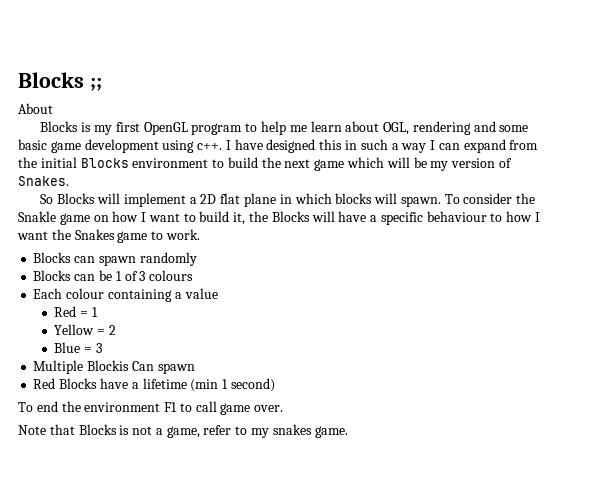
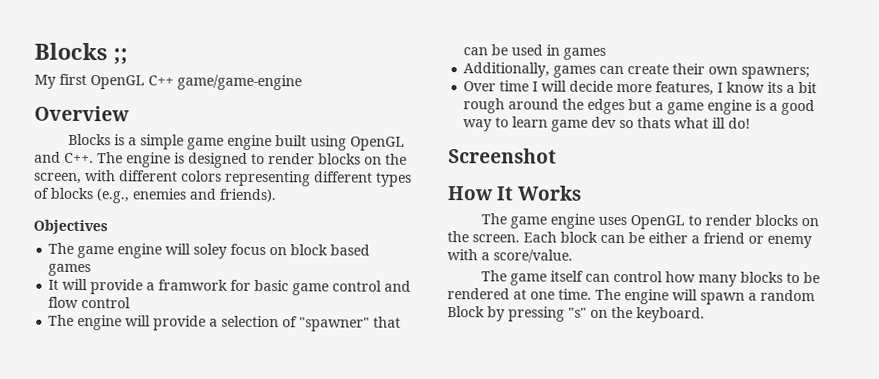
[18,103,53,114] [40,121,529,135] [18,139,539,153] [18,157,512,171] [18,176,69,186] [40,193,536,207] [18,211,541,225] [17,229,200,243] [33,252,197,266] [33,270,194,281] [33,288,218,302] [54,306,98,317] [54,324,116,335] [54,342,102,353] [33,360,195,374] [33,378,275,392] [18,401,284,415] [18,424,348,438] About // Blocks is my first OpenGL program to help me learn about OGL, rendering and some basic game development using c++. I have designed this in such a way I can expand from the initial Blocks environment to build the next game which will be my version of Snakes. // So Blocks will implement a 2D flat plane in which blocks will spawn. To consider the Snakle game on how I want to build it, the Blocks will have a specific behaviour to how I want the Snakes game to work. // Blocks can spawn randomly // Blocks can be 1 of 3 colours // Each colour containing a value // Red = 1 // Yellow = 2 // Blue = 3 // Multiple Blockis Can spawn // Red Blocks have a lifetime (min 1 second) // To end the environment F1 to call game over. // Note that Blocks is not a game, refer to my snakes game. -> [34,73,302,91] [34,105,130,122] [67,133,405,151] [34,151,407,168] [34,170,412,187] [33,187,276,204] [33,219,108,235] [48,242,371,259] [48,263,92,277] [48,278,412,296] [48,296,132,309] [48,314,402,332] [463,44,607,60] [463,62,811,80] [463,80,818,96] [463,98,816,116] [463,116,752,132] [448,148,557,164] [447,185,583,201] [480,213,819,230] [447,231,812,249] [447,249,573,263] [480,270,820,287] [447,288,815,305] [447,306,705,323] My first OpenGL C++ game/game-engine // Overview // Blocks is a simple game engine built using OpenGL and C++. The engine is designed to render blocks on the screen, with different colors representing different types of blocks (e.g., enemies and friends). // Objectives // The game engine will soley focus on block based games // It will provide a framwork for basic game control and flow control // The engine will provide a selection of "spawner" that can be used in games // Additionally, games can create their own spawners; // Over time I will decide more features, I know its a bit rough around the edges but a game engine is a good way to learn game dev so thats what ill do! // Screenshot // How It Works // The game engine uses OpenGL to render blocks on the screen. Each block can be either a friend or enemy with a score/value. // The game itself can control how many blocks to be rendered at one time. The engine will spawn a random Block by pressing "s" on the keyboard.

